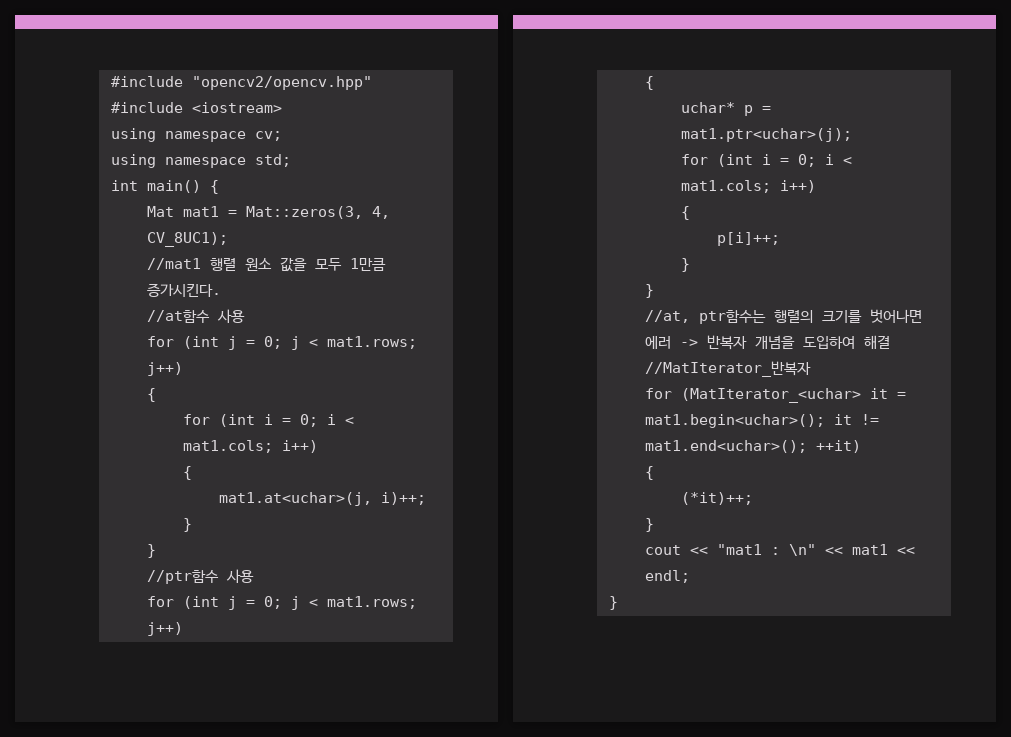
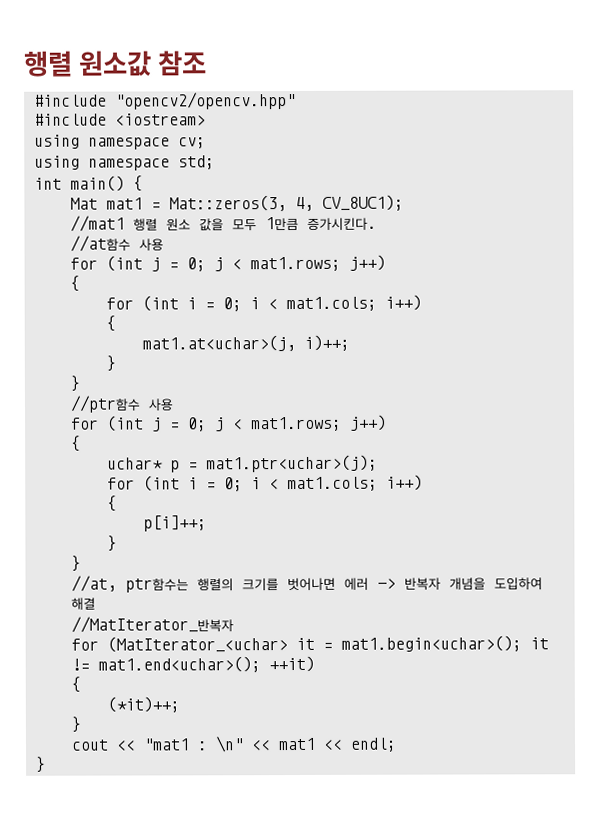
(110, 81) none -> [23,50,208,77] 행렬 원소값 참조 //

